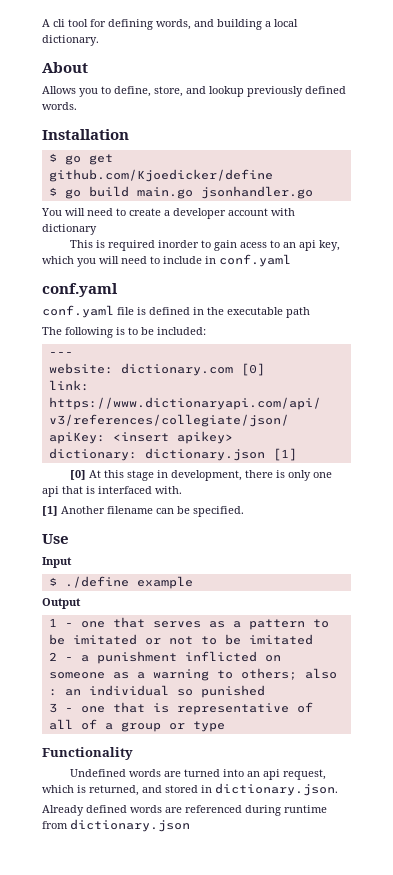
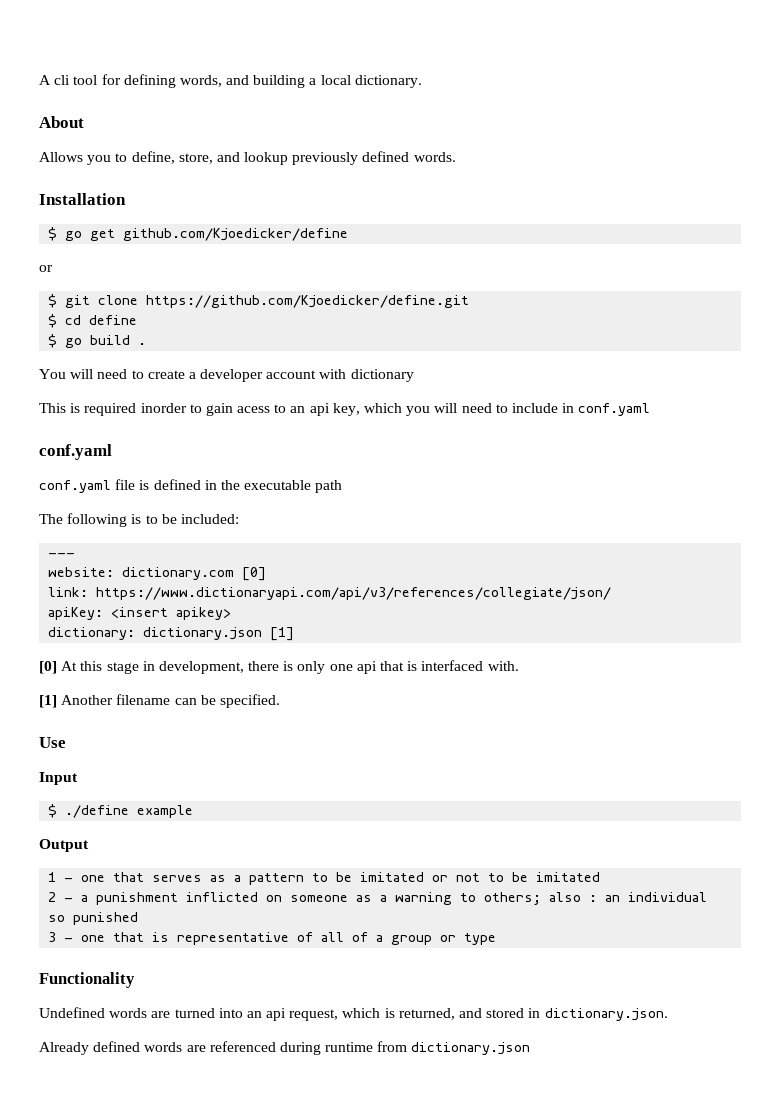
(273, 175) none -> [39,265,53,272] [48,294,470,308] [48,314,138,328] // or // $ git clone https://github.com/Kjoedicker/define.git // $ cd define
[136,186,313,199] main.go jsonhandler.go -> [138,343,147,345] .

